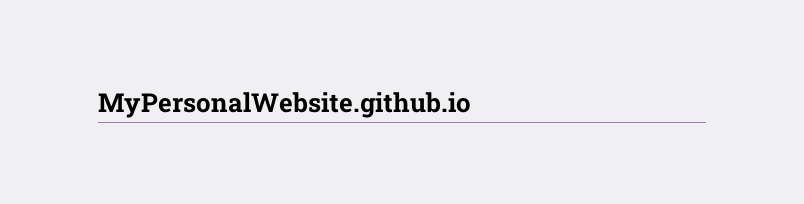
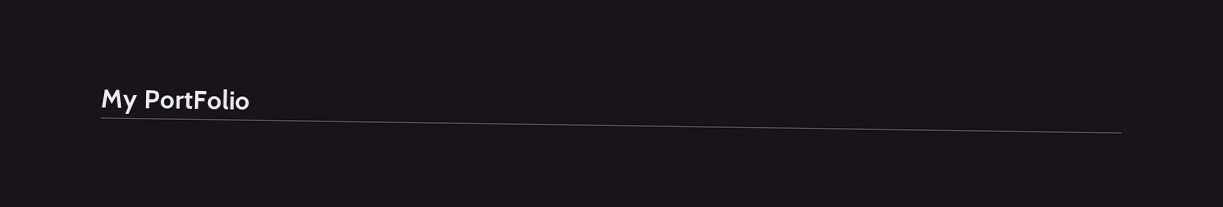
[98,92,471,118] MyPersonalWebsite.github.io -> [100,88,252,115] My PortFolio

